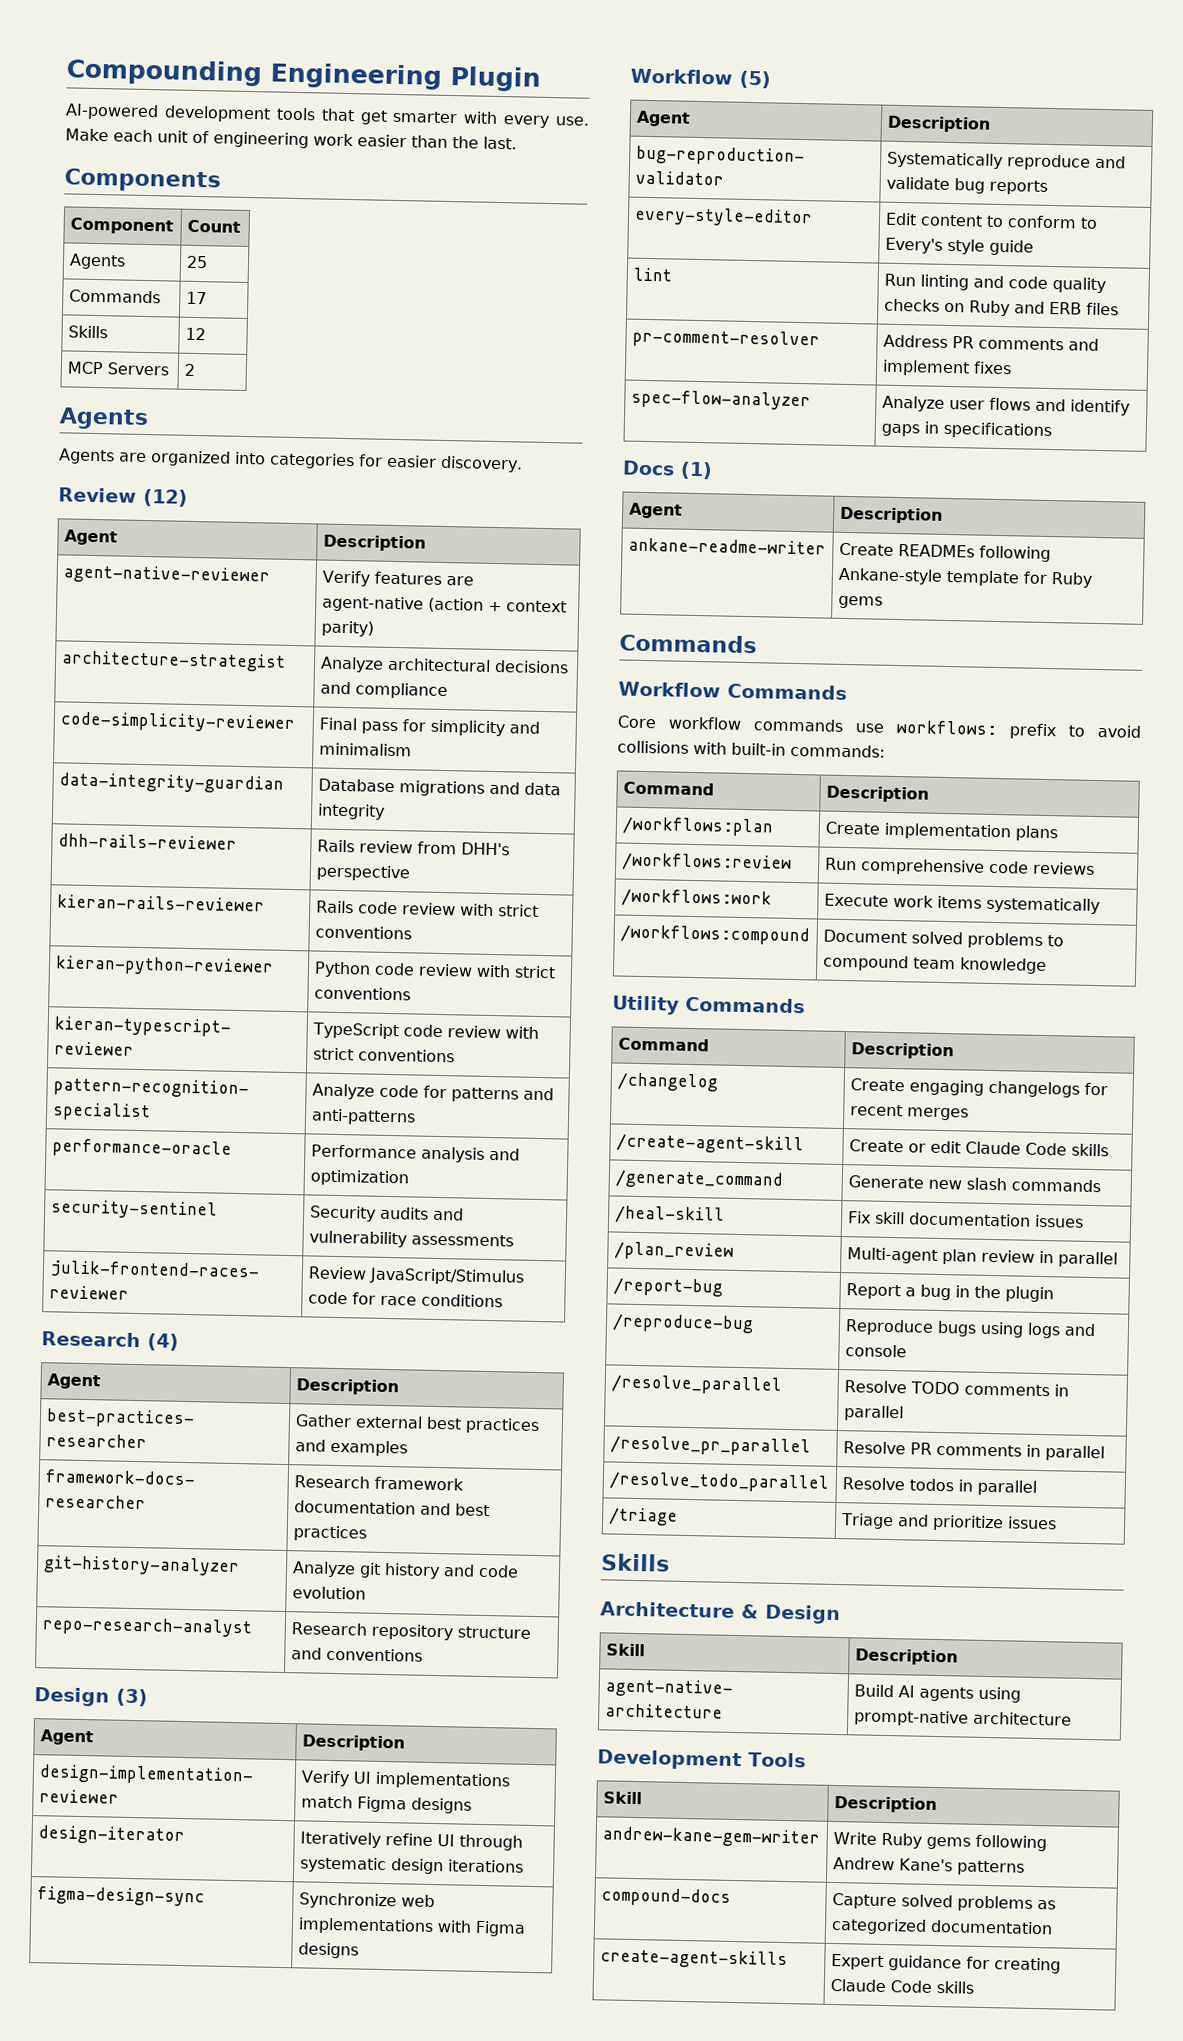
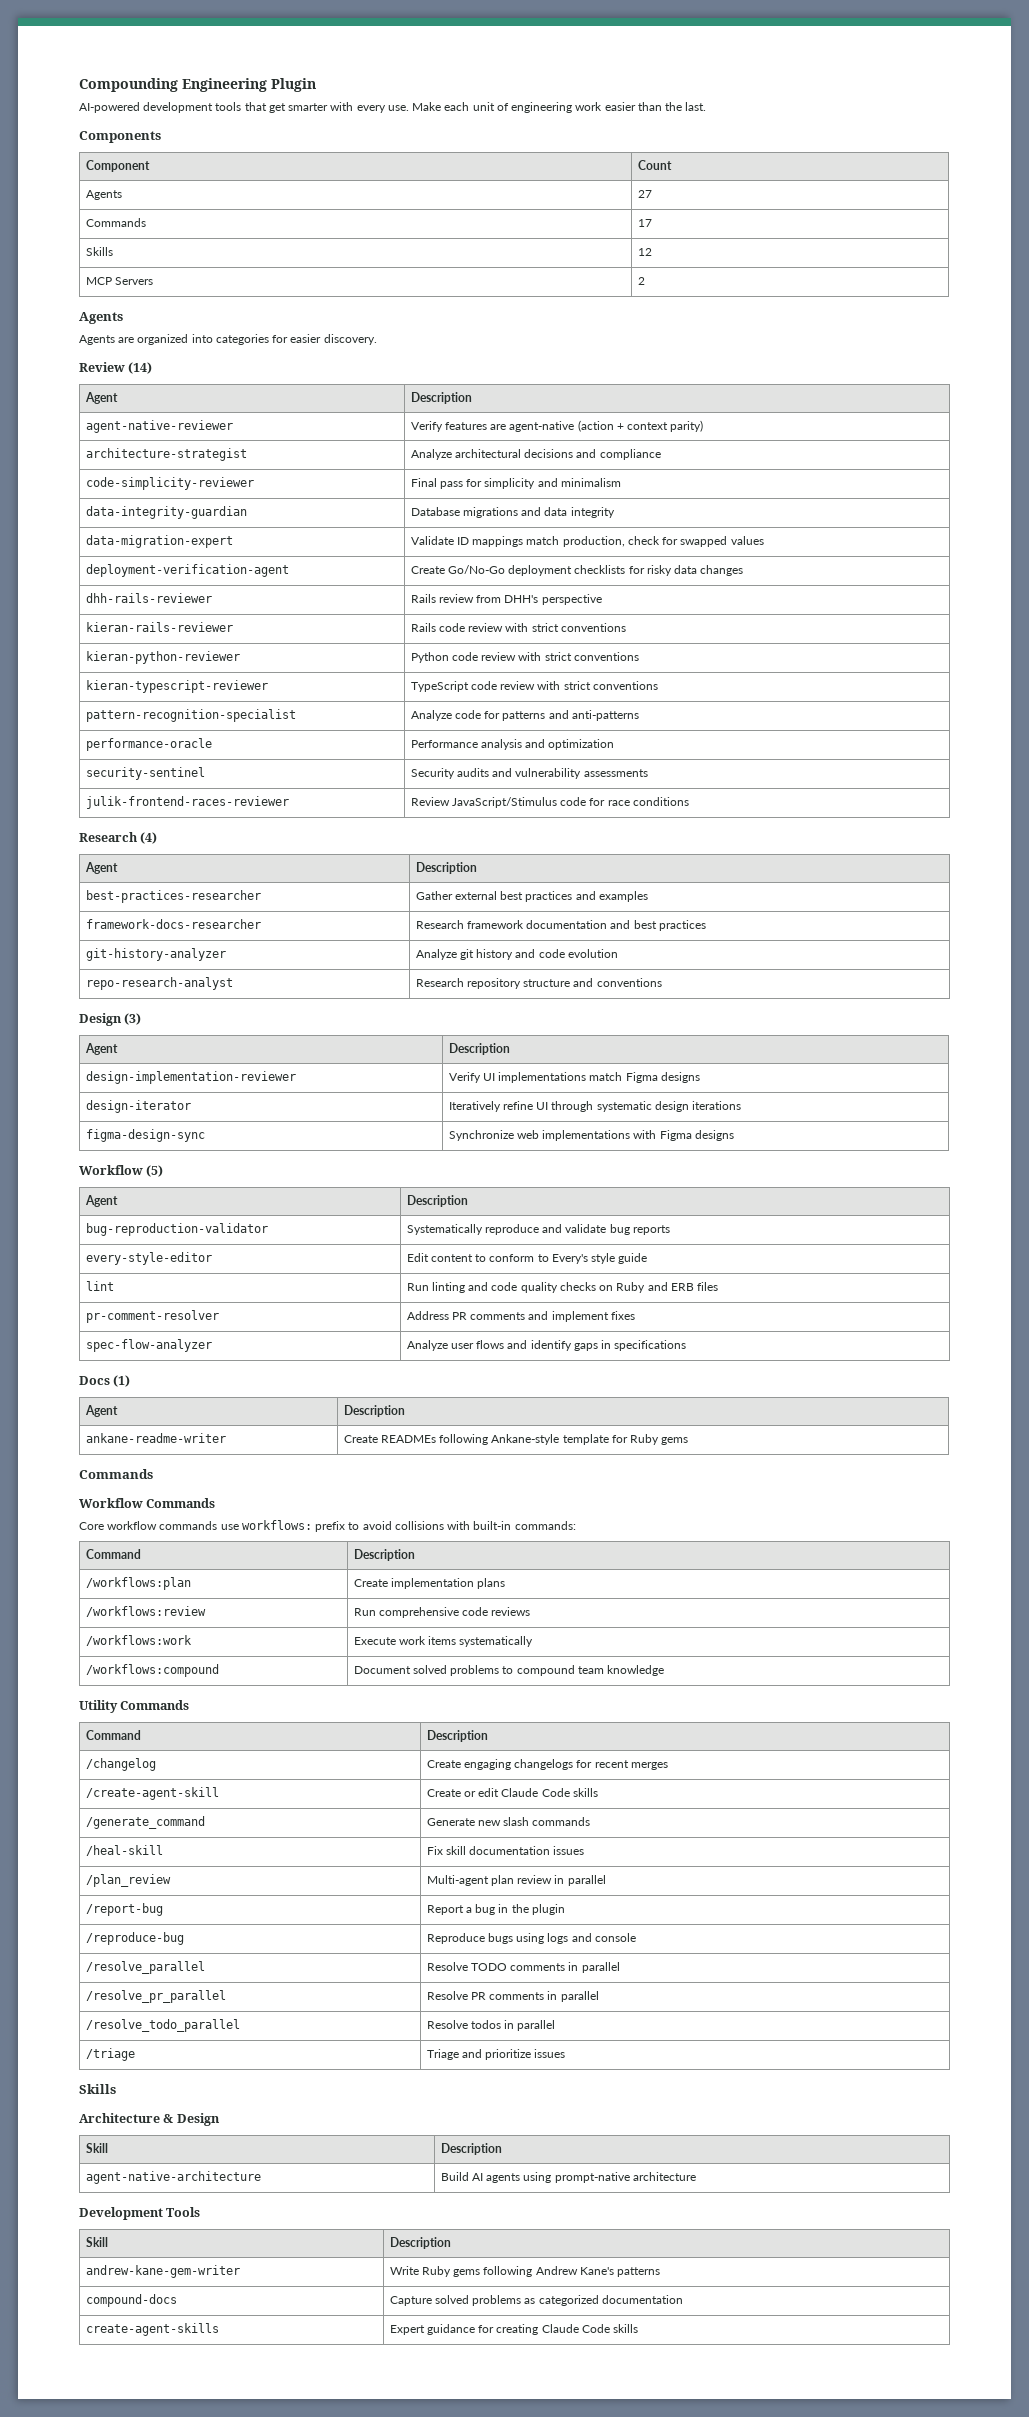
[185,255,208,269] 25 -> [637,190,652,198] 27
[143,488,188,507] (12) -> [128,362,153,374] (14)
(385, 811) none -> [85,535,233,548] [410,536,764,547] [85,564,289,577] [410,565,744,576] // data-migration-expert | Validate ID mappings match production, check for swapped values // deployment-verification-agent | Create Go/No-Go deployment checklists for risky data changes

